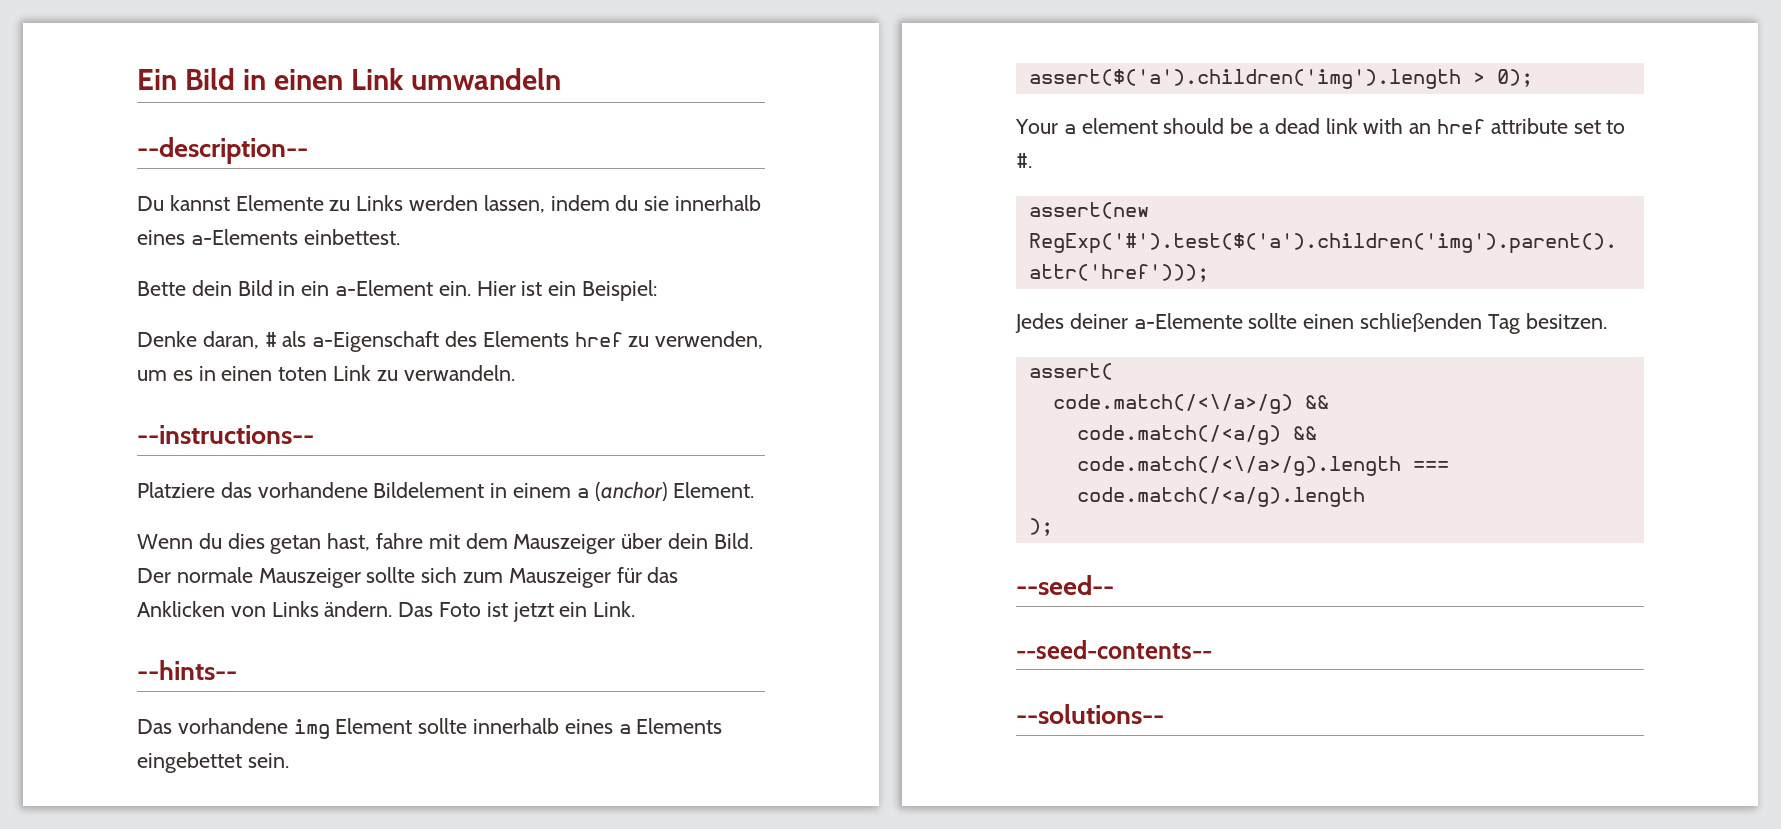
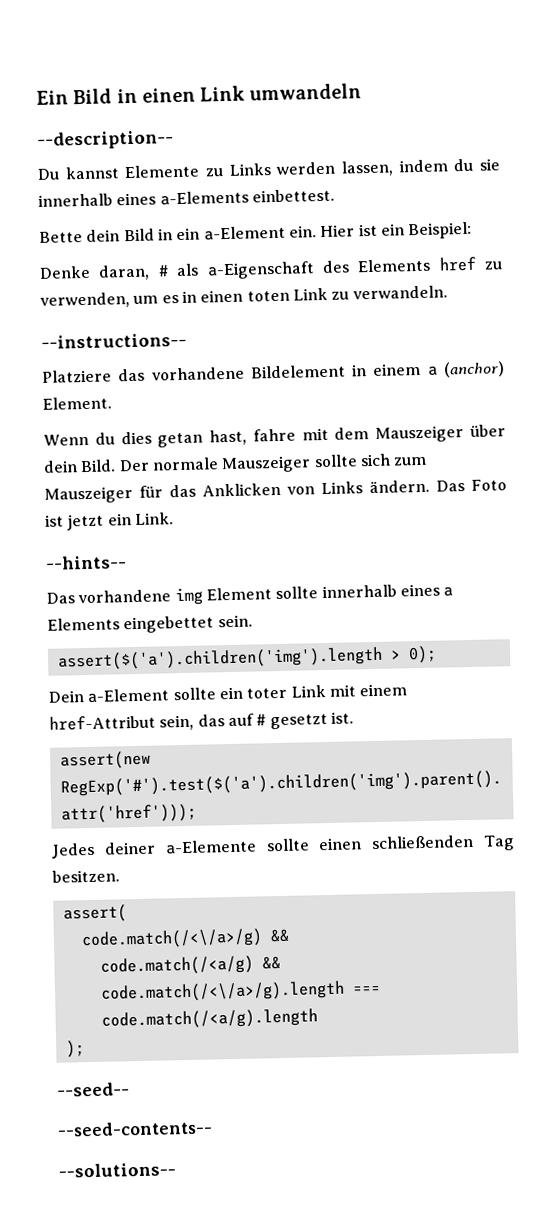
[1015,118,1626,134] [1016,153,1032,168] Your a element should be a dead link with an href attribute set to #. -> [48,683,408,704] [49,711,354,731] Dein a-Element sollte ein toter Link mit einem href-Attribut sein, das auf # gesetzt ist.

